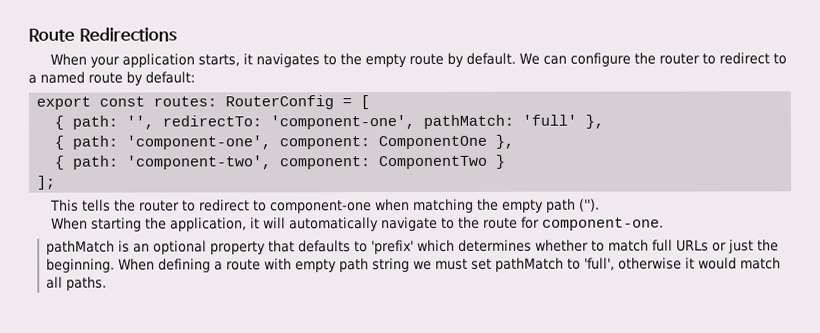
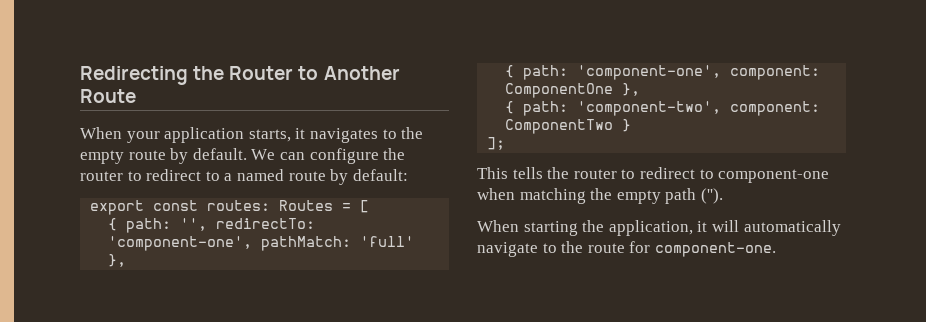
(28, 35) none -> [80,66,400,85] Redirecting the Router to Another
[78,27,177,42] Redirections -> (136, 96) none
[225,95,335,110] RouterConfig -> [279,200,334,211] Routes
[46,239,780,255] [46,257,782,273] [46,276,108,291] // pathMatch is an optional property that defaults to 'prefix' which determines whether to match full URLs or just the beginning. When defining a route with empty path string we must set pathMatch to 'full', otherwise it would match all paths. -> (776, 249) none

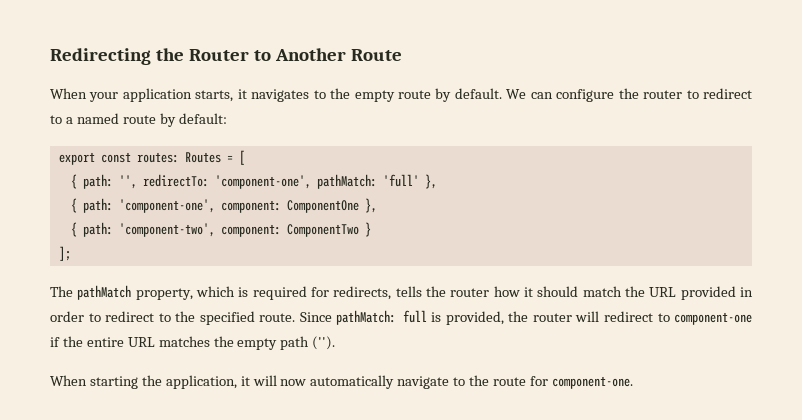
[477,167,830,183] [477,188,586,204] This tells the router to redirect to component-one when matching -> [50,285,754,300] [50,310,752,325] [50,336,210,347] The pathMatch property, which is required for redirects, tells the router how it should match the URL provided in order to redirect to the specified route. Since pathMatch: full is provided, the router will redirect to component-one if the entire URL matches
(739, 226) none -> [280,379,307,386] now

